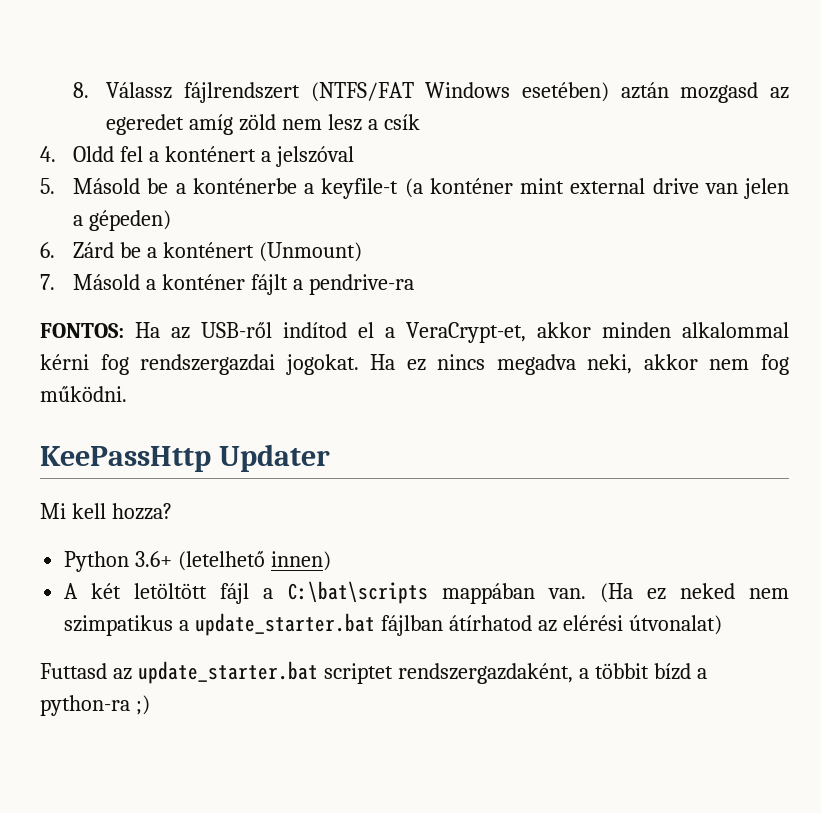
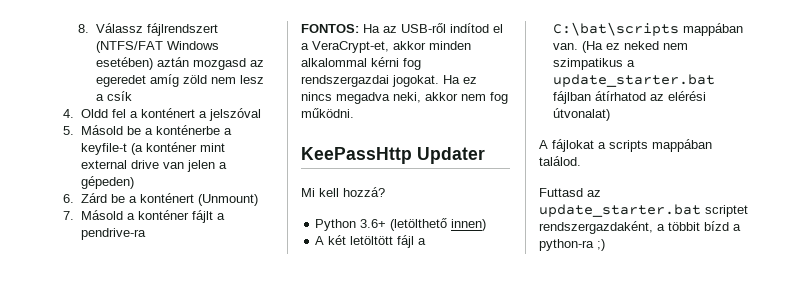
[111,503,172,520] hozza? -> [343,187,385,197] hozzá?
[178,551,266,571] (letelhető -> [390,218,448,231] (letölthető
(722, 625) none -> [539,139,712,152] [539,156,581,166] // A fájlokat a scripts mappában találod.

